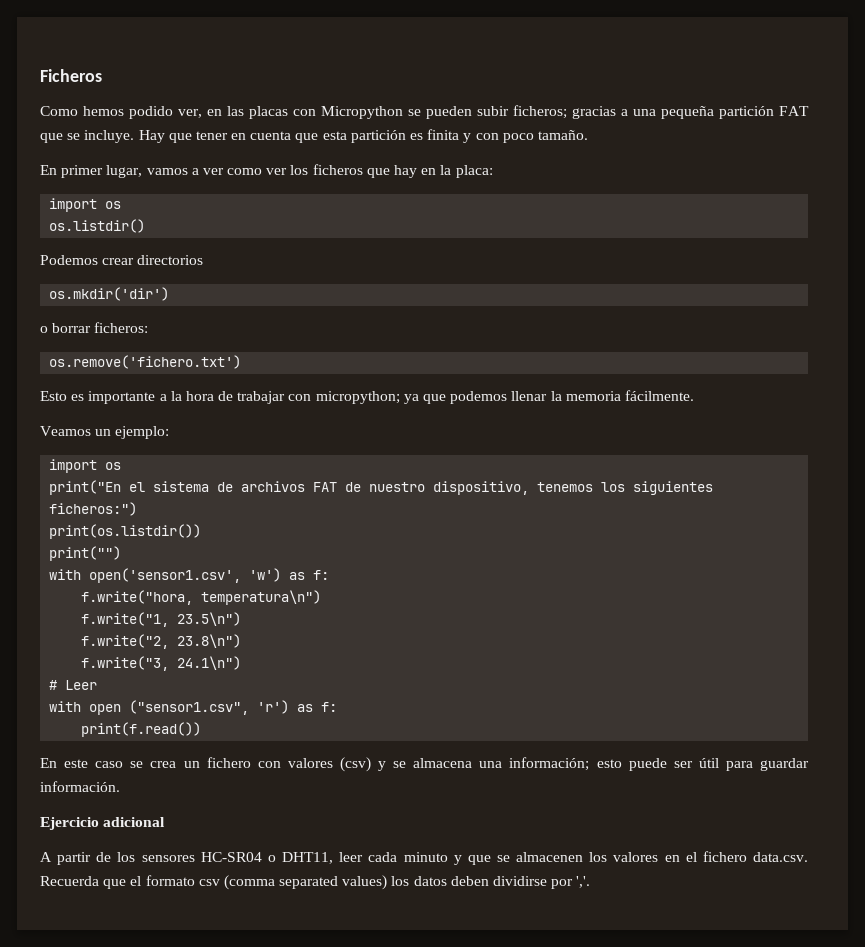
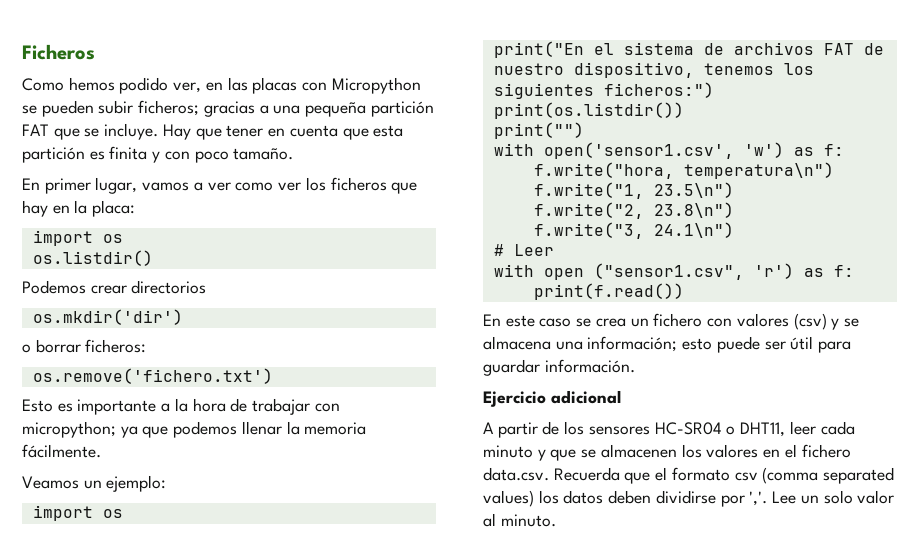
(591, 882) none -> [772,490,895,504] [483,513,556,527] Lee un solo valor al minuto.

